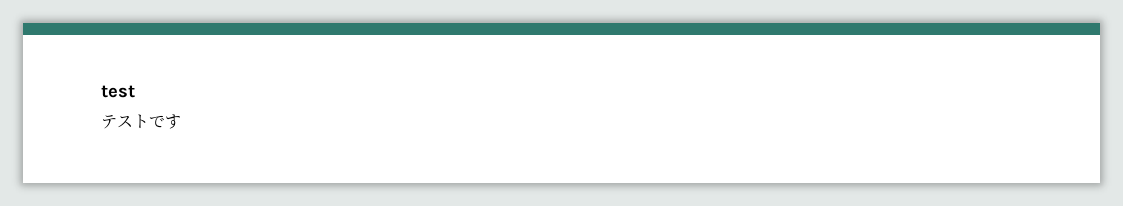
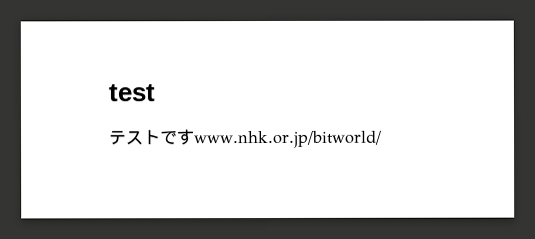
(181, 121) none -> [194,130,382,149] www.nhk.or.jp/bitworld/

